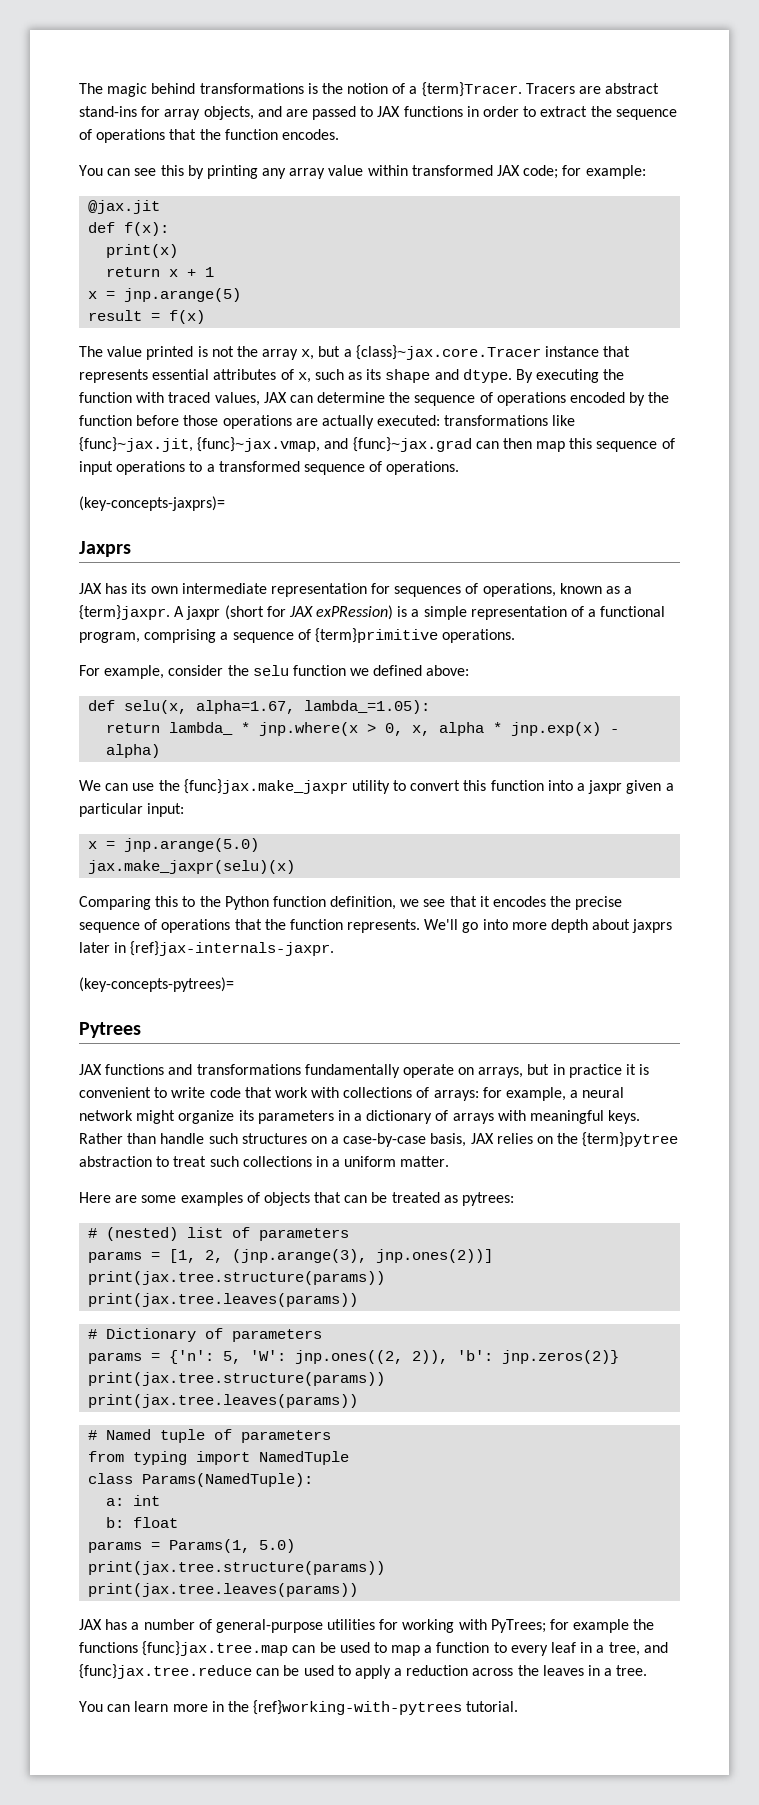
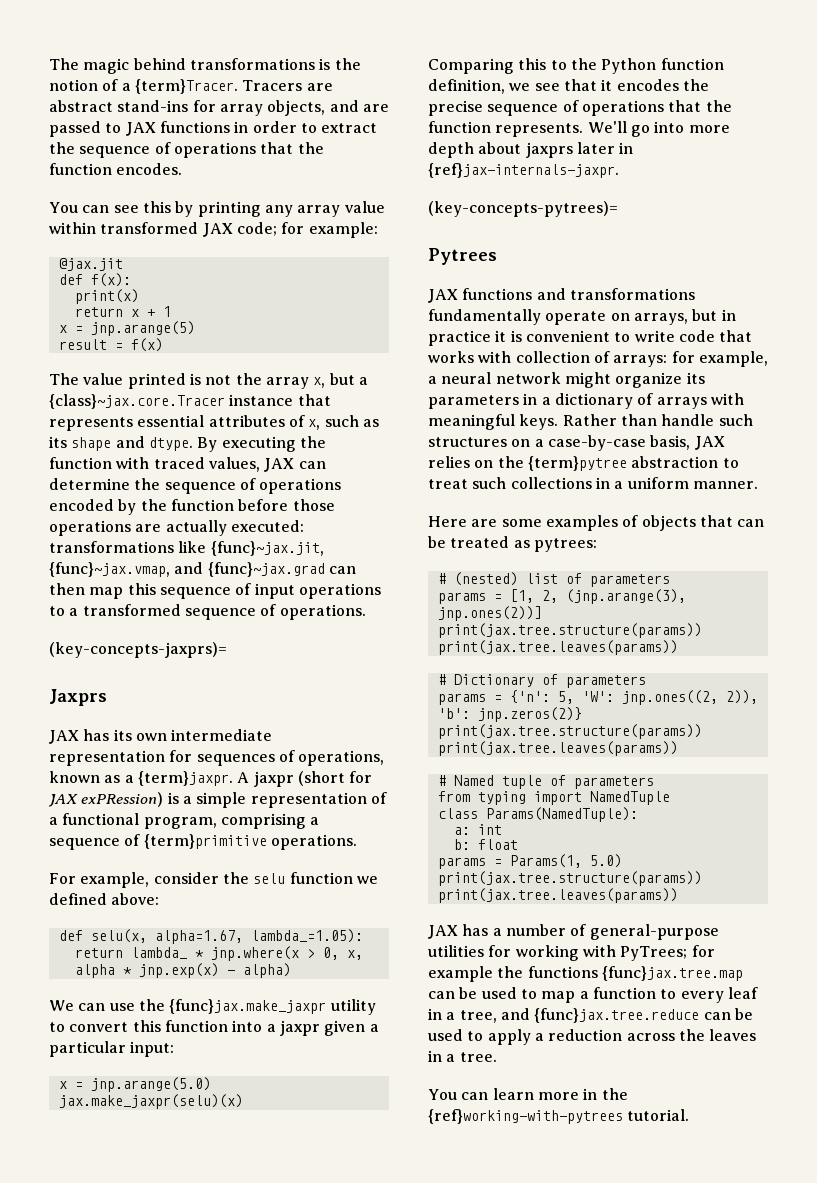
[274,1087,413,1098] work with collections -> [428,351,590,363] works with collection
[400,1156,450,1167] matter. -> [692,481,758,489] manner.

